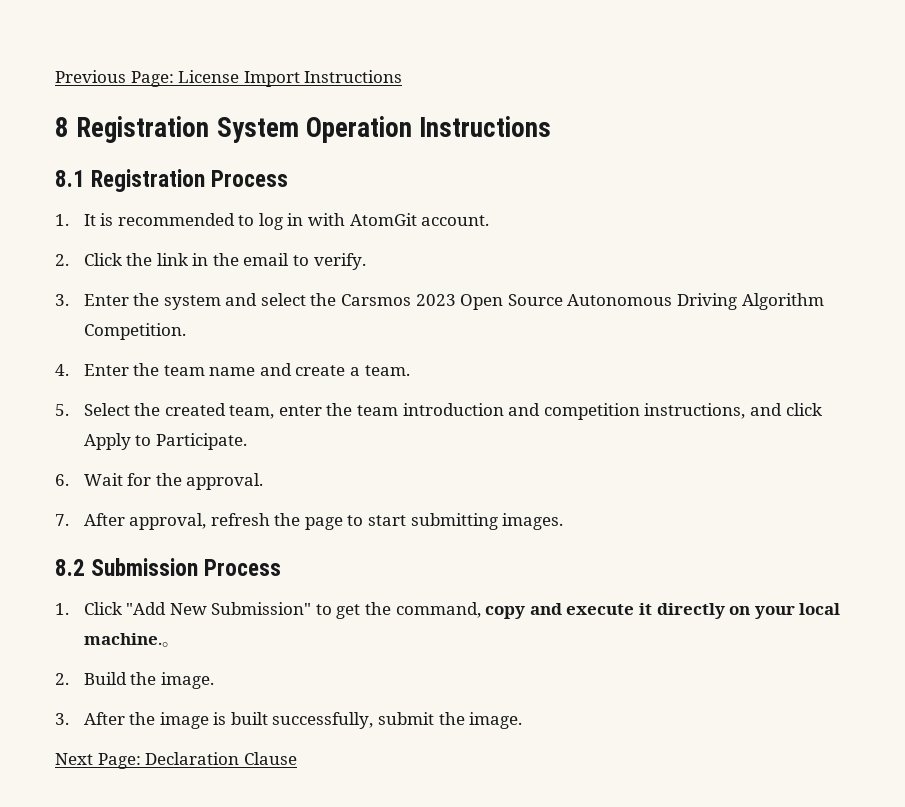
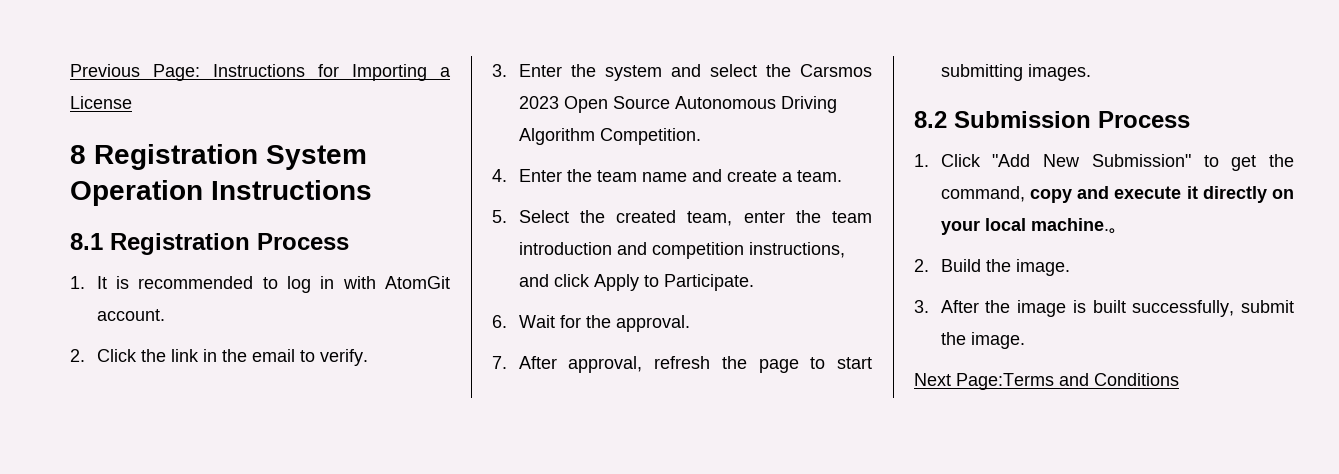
(174, 79) none -> [213,64,451,81] Instructions for Importing a
[243,70,403,87] Import Instructions -> (132, 102) none
[97,752,297,769] Page: Declaration Clause -> [956,373,1179,390] Page:Terms and Conditions

